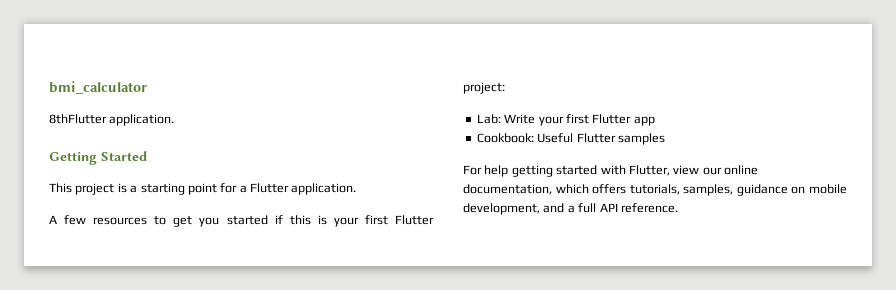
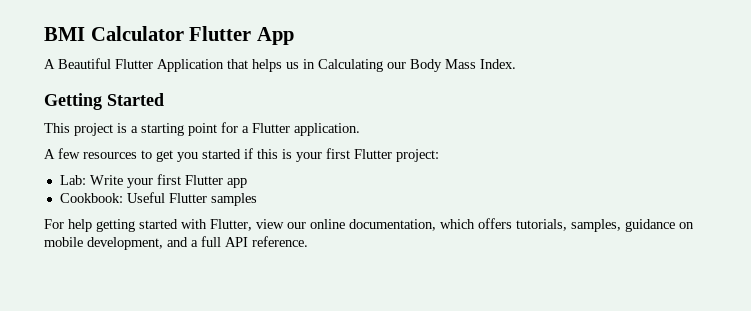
[49,81,147,94] [49,114,175,126] bmi_calculator // 8thFlutter application. -> [44,26,294,45] [44,58,516,72] BMI Calculator Flutter App // A Beautiful Flutter Application that helps us in Calculating our Body Mass Index.

